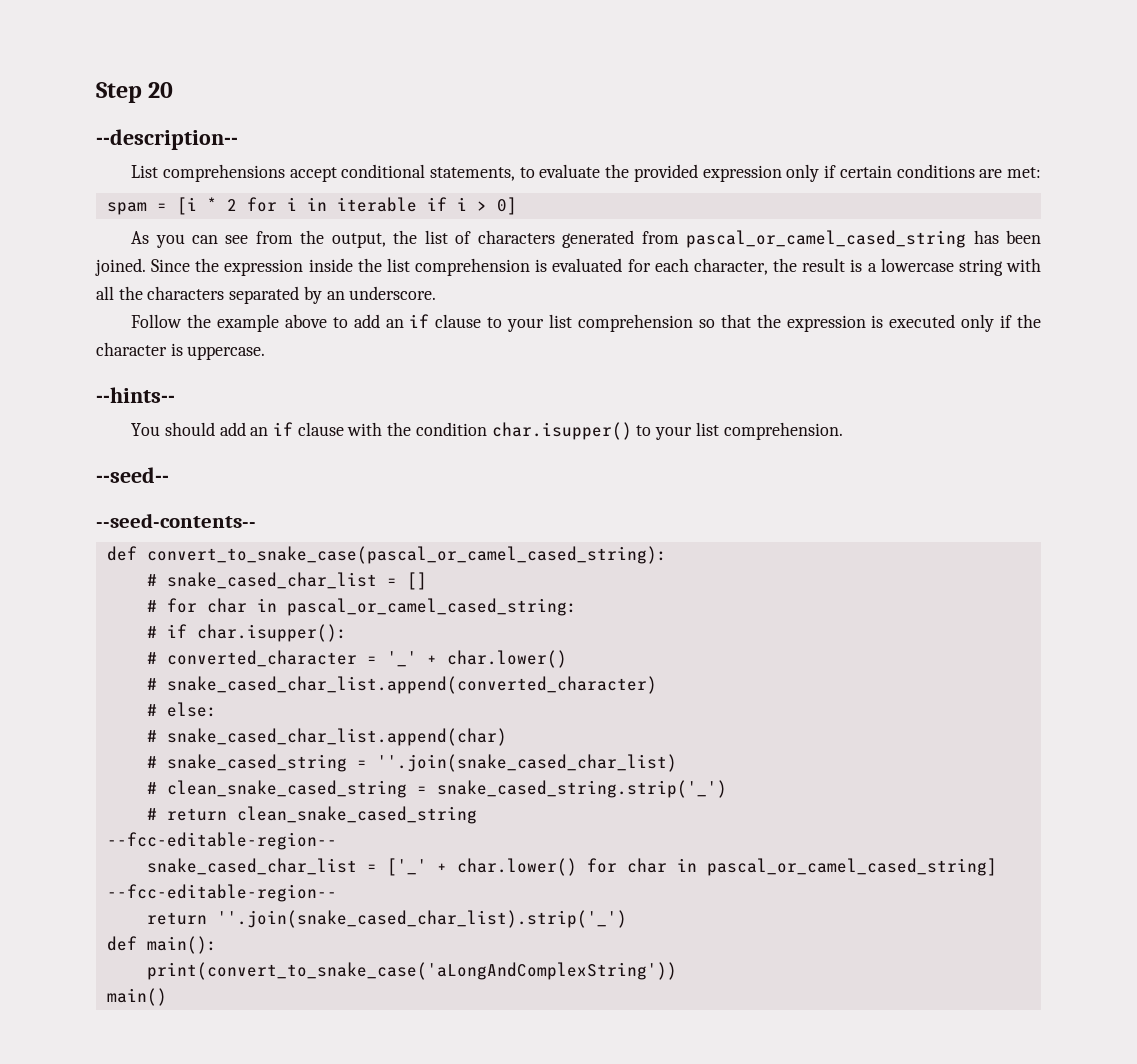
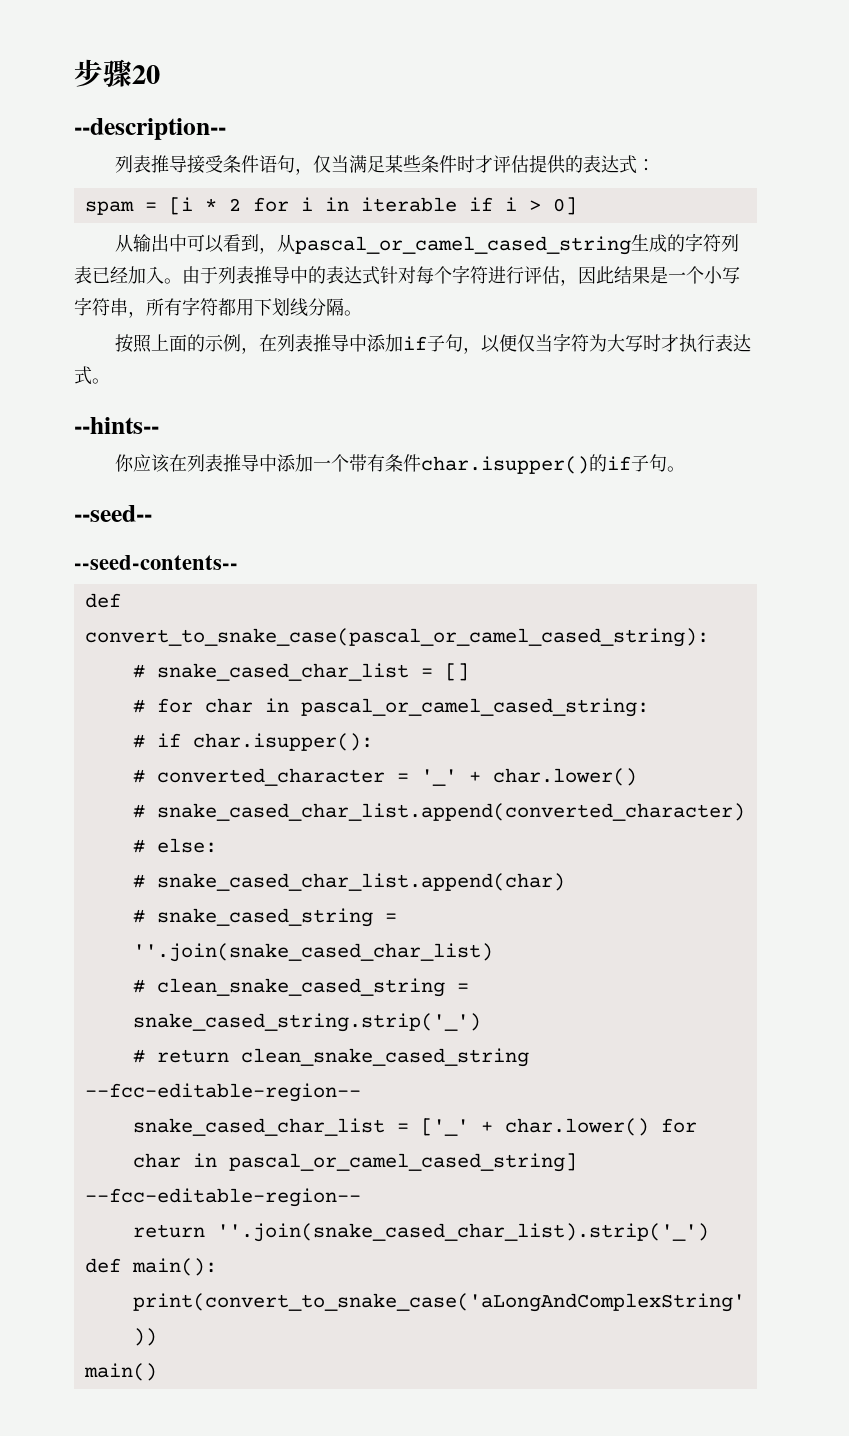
[96,82,142,103] Step -> [74,59,132,87] 步骤
[131,164,1041,182] List comprehensions accept conditional statements, to evaluate the provided expression only if certain conditions are met: -> [115,155,656,175] 列表推导接受条件语句，仅当满足某些条件时才评估提供的表达式：
[131,230,1041,248] [95,258,1041,276] [96,286,437,304] [131,314,1041,332] [96,342,266,360] [96,387,175,403] [131,422,843,440] As you can see from the output, the list of characters generated from pascal_or_camel_cased_string has been joined. Since the expression inside the list comprehension is evaluated for each character, the result is a lowercase string with all the characters separated by an underscore. // Follow the example above to add an if clause to your list comprehension so that the expression is executed only if the character is uppercase. // --hints-- // You should add an if clause with the condition char.isupper() to your list comprehension. -> [115,233,740,255] [74,265,740,286] [74,297,362,318] [115,333,752,354] [74,366,110,385] [74,417,159,434] [115,454,686,474] 从输出中可以看到，从pascal_or_camel_cased_string生成的字符列表已经加入。由于列表推导中的表达式针对每个字符进行评估，因此结果是一个小写字符串，所有字符都用下划线分隔。 // 按照上面的示例，在列表推导中添加if子句，以便仅当字符为大写时才执行表达式。 // --hints-- // 你应该在列表推导中添加一个带有条件char.isupper()的if子句。

